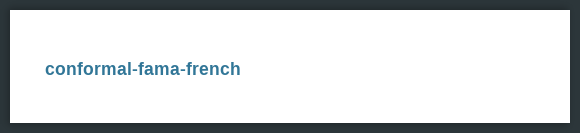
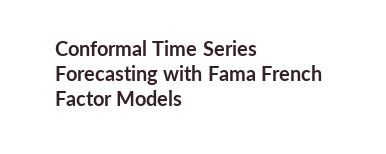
[45,62,241,75] conformal-fama-french -> [55,40,257,56] [55,65,322,85] [55,90,183,106] Conformal Time Series Forecasting with Fama French Factor Models

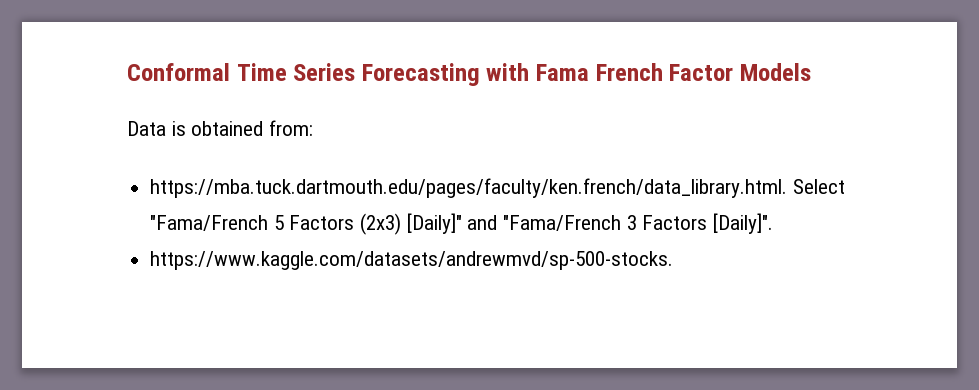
(183, 98) none -> [127,120,314,136] [150,178,845,198] [150,213,774,235] [150,251,674,270] // Data is obtained from: // https://mba.tuck.dartmouth.edu/pages/faculty/ken.french/data_library.html. Select "Fama/French 5 Factors (2x3) [Daily]" and "Fama/French 3 Factors [Daily]". // https://www.kaggle.com/datasets/andrewmvd/sp-500-stocks.

